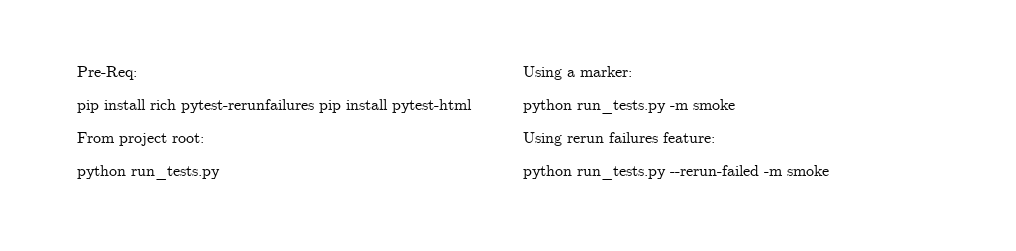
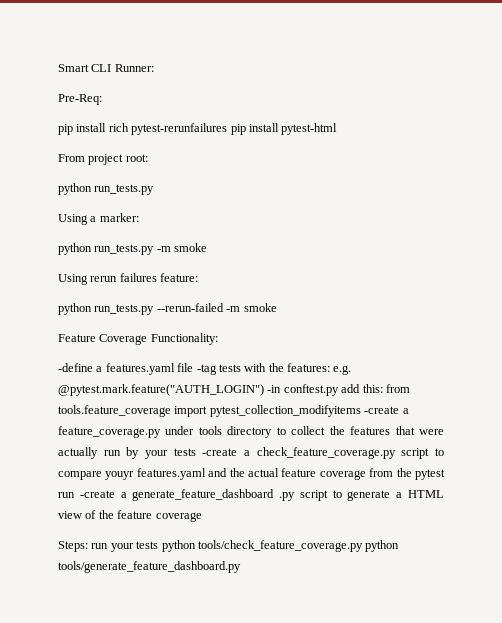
(77, 73) none -> [58,64,154,72] Smart CLI Runner: //
(829, 170) none -> [58,333,218,345] [58,363,352,375] [58,384,410,396] [58,405,409,417] [58,426,445,438] [58,447,444,459] [58,468,445,480] [58,489,444,501] [58,510,202,522] [58,540,400,552] [58,561,241,573] // Feature Coverage Functionality: // -define a features.yaml file -tag tests with the features: e.g. @pytest.mark.feature("AUTH_LOGIN") -in conftest.py add this: from tools.feature_coverage import pytest_collection_modifyitems -create a feature_coverage.py under tools directory to collect the features that were actually run by your tests -create a check_feature_coverage.py script to compare youyr features.yaml and the actual feature coverage from the pytest run -create a generate_feature_dashboard .py script to generate a HTML view of the feature coverage // Steps: run your tests python tools/check_feature_coverage.py python tools/generate_feature_dashboard.py

